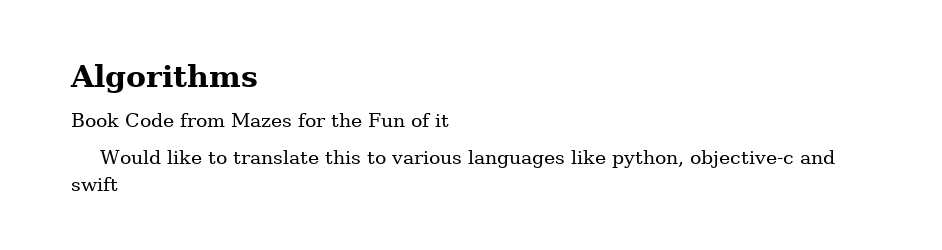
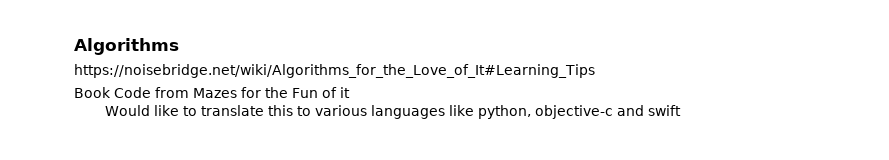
(258, 78) none -> [74,64,595,78] // https://noisebridge.net/wiki/Algorithms_for_the_Love_of_It#Learning_Tips

